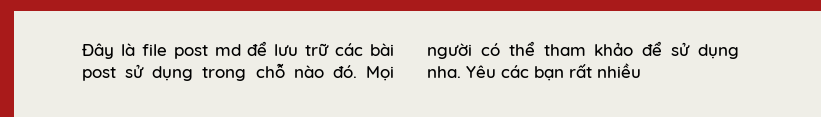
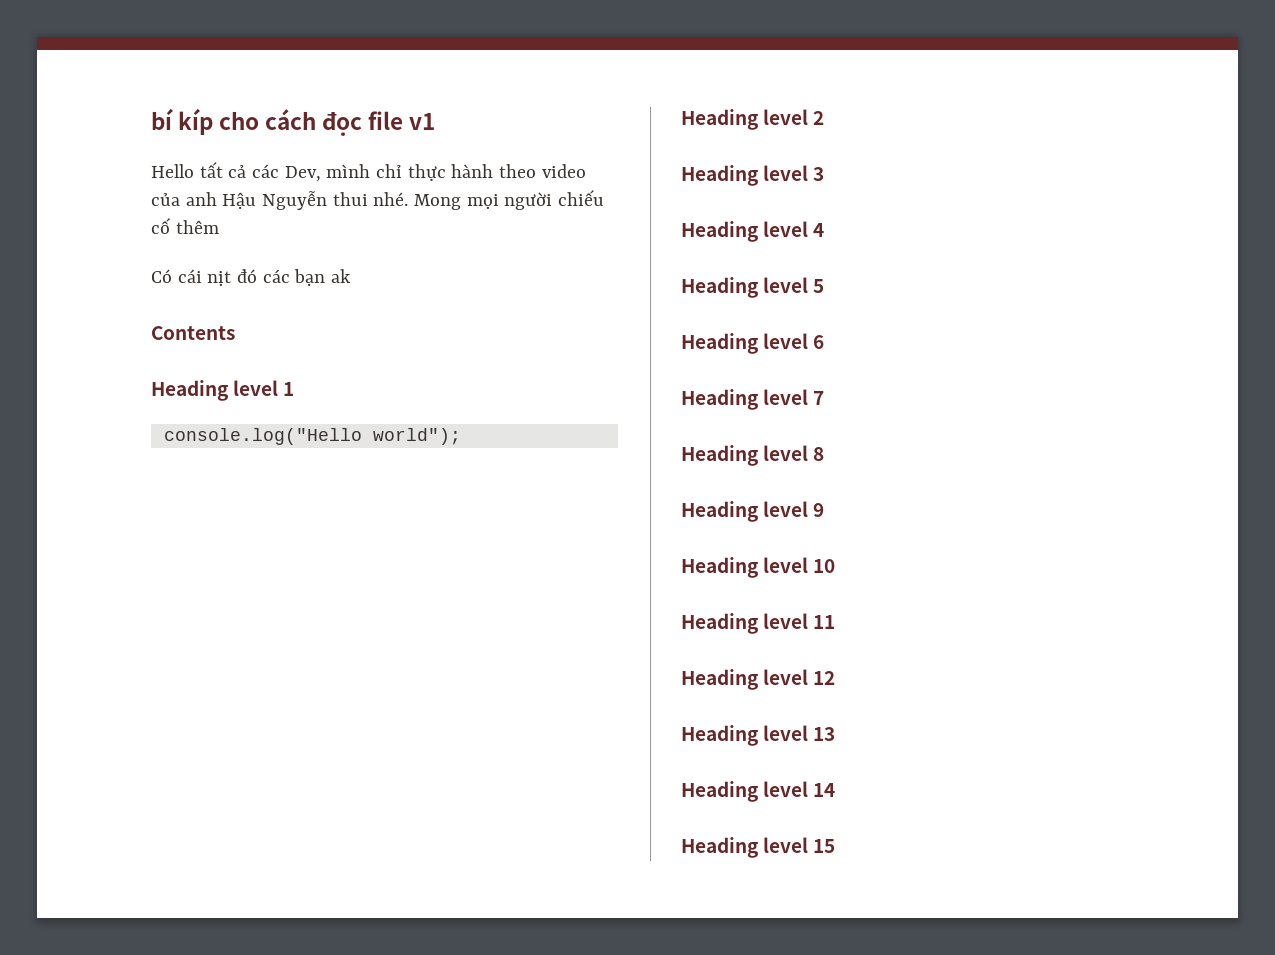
[82,41,394,59] [82,63,394,81] [427,41,739,59] [427,63,641,81] Đây là file post md để lưu trữ các bài post sử dụng trong chỗ nào đó. Mọi người có thể tham khảo để sử dụng nha. Yêu các bạn rất nhiều -> [151,108,436,136] [151,162,586,182] [151,190,605,210] [151,218,219,234] [151,269,352,286] [151,326,235,340] [151,380,295,401] [163,428,461,445] [681,109,825,130] [681,165,825,186] [681,221,825,242] [681,277,825,298] [681,333,825,354] [681,389,825,410] [681,445,825,466] [681,501,825,522] [681,557,836,578] [681,613,836,634] [681,669,836,690] [681,725,836,746] [681,781,836,802] [681,837,836,858] bí kíp cho cách đọc file v1 // Hello tất cả các Dev, mình chỉ thực hành theo video của anh Hậu Nguyễn thui nhé. Mong mọi người chiếu cố thêm // Có cái nịt đó các bạn ak // Contents // Heading level 1 // console.log("Hello world"); // Heading level 2 // Heading level 3 // Heading level 4 // Heading level 5 // Heading level 6 // Heading level 7 // Heading level 8 // Heading level 9 // Heading level 10 // Heading level 11 // Heading level 12 // Heading level 13 // Heading level 14 // Heading level 15

